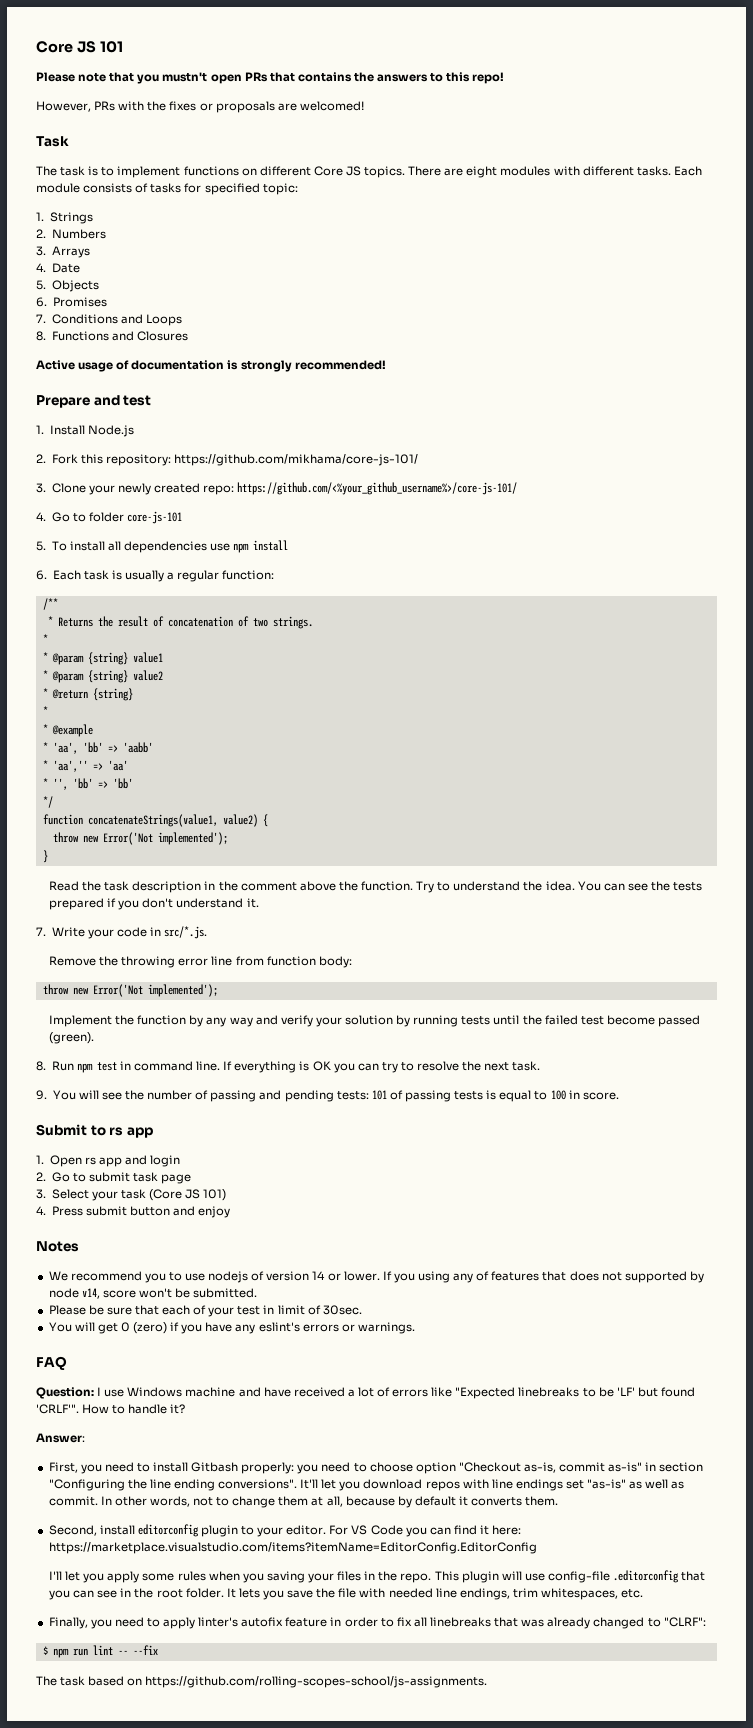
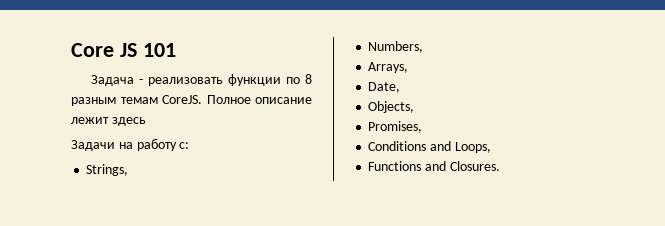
[36,72,505,84] [36,101,364,113] [36,136,69,147] [36,166,702,178] [36,183,298,195] [36,212,93,224] [36,229,106,239] [36,246,90,258] [36,263,80,273] [36,280,99,292] [36,297,107,307] [36,314,182,326] [36,331,188,341] [36,360,386,372] [36,395,152,408] [36,425,134,437] [36,454,419,466] [36,482,518,495] [36,511,183,524] [36,540,289,553] [36,570,275,582] [42,598,58,610] [47,616,313,629] [42,634,48,644] [42,652,163,665] [42,670,163,683] [42,688,133,701] [42,706,48,716] [42,724,93,737] [42,742,153,754] [42,760,128,772] [42,778,133,790] [42,796,53,808] [42,814,268,827] [52,832,228,845] [42,850,48,863] [49,881,703,893] [49,898,259,910] [36,926,208,939] [49,956,352,968] [42,984,218,997] [49,1015,700,1027] [49,1032,95,1044] [36,1061,541,1073] [36,1090,619,1102] [36,1124,153,1138] [36,1155,181,1167] [36,1172,192,1184] [36,1189,227,1201] [36,1206,231,1218] [36,1241,79,1252] [48,1271,704,1283] [48,1288,258,1299] [48,1305,362,1317] [48,1322,415,1334] [36,1356,67,1370] [36,1387,695,1399] [36,1404,186,1414] [36,1433,85,1443] [48,1462,704,1474] [48,1479,685,1491] [48,1496,559,1508] [48,1524,522,1537] [48,1542,537,1554] [49,1570,706,1583] [49,1588,644,1600] [48,1617,706,1629] [42,1645,158,1658] [36,1676,488,1688] Please note that you mustn't open PRs that contains the answers to this repo! // However, PRs with the fixes or proposals are welcomed! // Task // The task is to implement functions on different Core JS topics. There are eight modules with different tasks. Each module consists of tasks for specified topic: // 1. Strings // 2. Numbers // 3. Arrays // 4. Date // 5. Objects // 6. Promises // 7. Conditions and Loops // 8. Functions and Closures // Active usage of documentation is strongly recommended! // Prepare and test // 1. Install Node.js // 2. Fork this repository: https://github.com/mikhama/core-js-101/ // 3. Clone your newly created repo: https://github.com/<%your_github_username%>/core-js-101/ // 4. Go to folder core-js-101 // 5. To install all dependencies use npm install // 6. Each task is usually a regular function: // /** // * Returns the result of concatenation of two strings. // * // * @param {string} value1 // * @param {string} value2 // * @return {string} // * // * @example // * 'aa', 'bb' => 'aabb' // * 'aa','' => 'aa' // * '', 'bb' => 'bb' // */ // function concatenateStrings(value1, value2) { // throw new Error('Not implemented'); // } // Read the task description in the comment above the function. Try to understand the idea. You can see the tests prepared if you don't understand it. // 7. Write your code in src/*.js. // Remove the throwing error line from function body: // throw new Error('Not implemented'); // Implement the function by any way and verify your solution by running tests until the failed test become passed (green). // 8. Run npm test in command line. If everything is OK you can try to resolve the next task. // 9. You will see the number of passing and pending tests: 101 of passing tests is equal to 100 in score. // Submit to rs app // 1. Open rs app and login // 2. Go to submit task page // 3. Select your task (Core JS 101) // 4. Press submit button and enjoy // Notes // We recommend you to use nodejs of version 14 or lower. If you using any of features that does not supported by node v14, score won't be submitted. // Please be sure that each of your test in limit of 30sec. // You will get 0 (zero) if you have any eslint's errors or warnings. // FAQ // Question: I use Windows machine and have received a lot of errors like "Expected linebreaks to be 'LF' but found 'CRLF'". How to handle it? // Answer: // First, you need to install Gitbash properly: you need to choose option "Checkout as-is, commit as-is" in section "Configuring the line ending conversions". It'll let you download repos with line endings set "as-is" as well as commit. In other words, not to change them at all, because by default it converts them. // Second, install editorconfig plugin to your editor. For VS Code you can find it here: https://marketplace.visualstudio.com/items?itemName=EditorConfig.EditorConfig // I'll let you apply some rules when you saving your files in the repo. This plugin will use config-file .editorconfig that you can see in the root folder. It lets you save the file with needed line endings, trim whitespaces, etc. // Finally, you need to apply linter's autofix feature in order to fix all linebreaks that was already changed to "CLRF": // $ npm run lint -- --fix // The task based on https://github.com/rolling-scopes-school/js-assignments. -> [91,74,312,86] [71,95,312,106] [71,117,146,126] [71,138,190,151] [86,164,129,176] [368,41,424,53] [368,62,409,73] [368,82,401,93] [368,101,415,113] [368,121,423,133] [368,141,491,153] [368,161,500,171] Задача - реализовать функции по 8 разным темам CoreJS. Полноe описание лежит здесь // Задачи на работу с: // Strings, // Numbers, // Arrays, // Date, // Objects, // Promises, // Conditions and Loops, // Functions and Closures.

